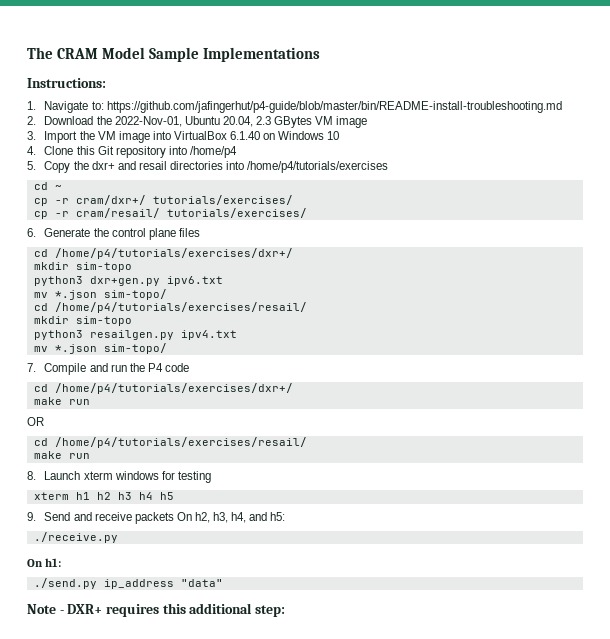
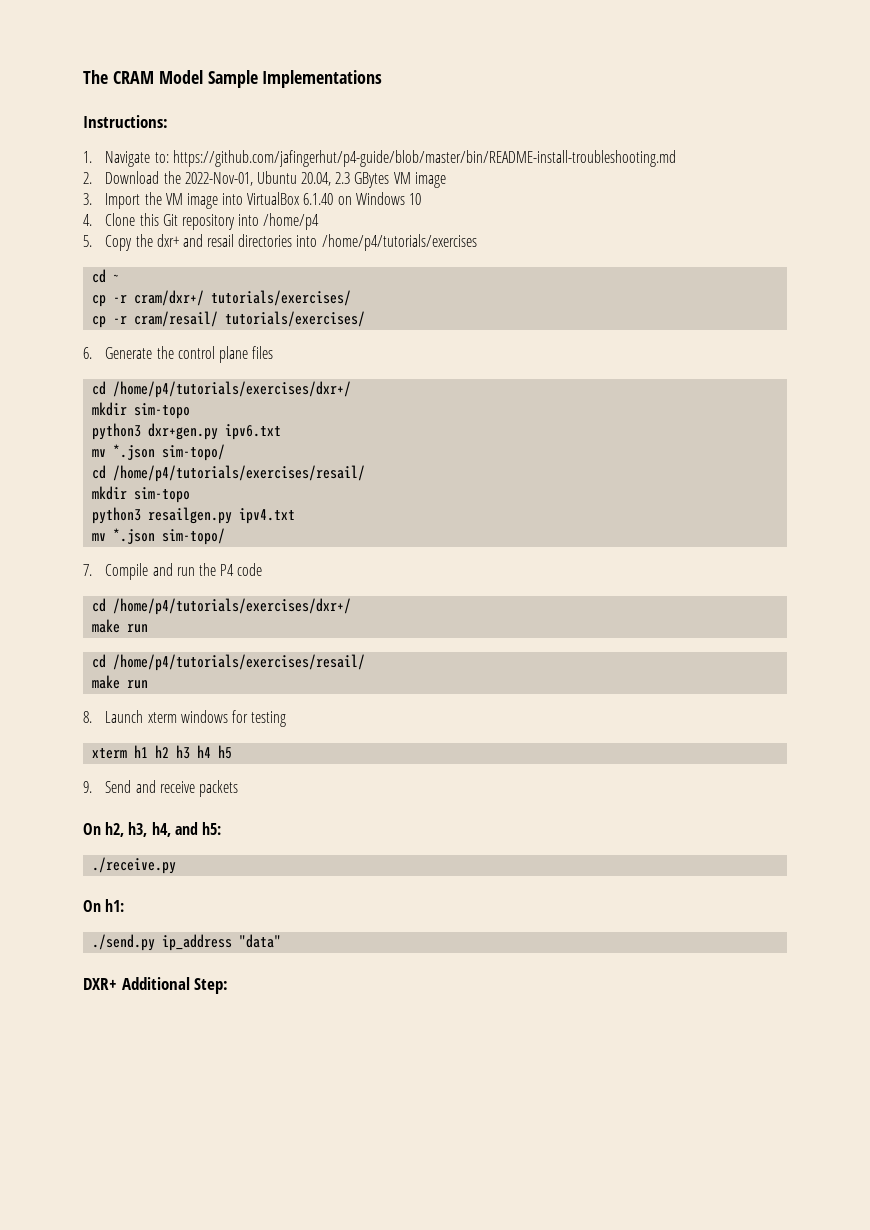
[27,417,44,426] // OR -> (149, 628) none
(174, 518) none -> (238, 788) //
[27,603,285,617] Note - DXR+ requires this additional step: -> [83,977,229,994] DXR+ Additional Step:

